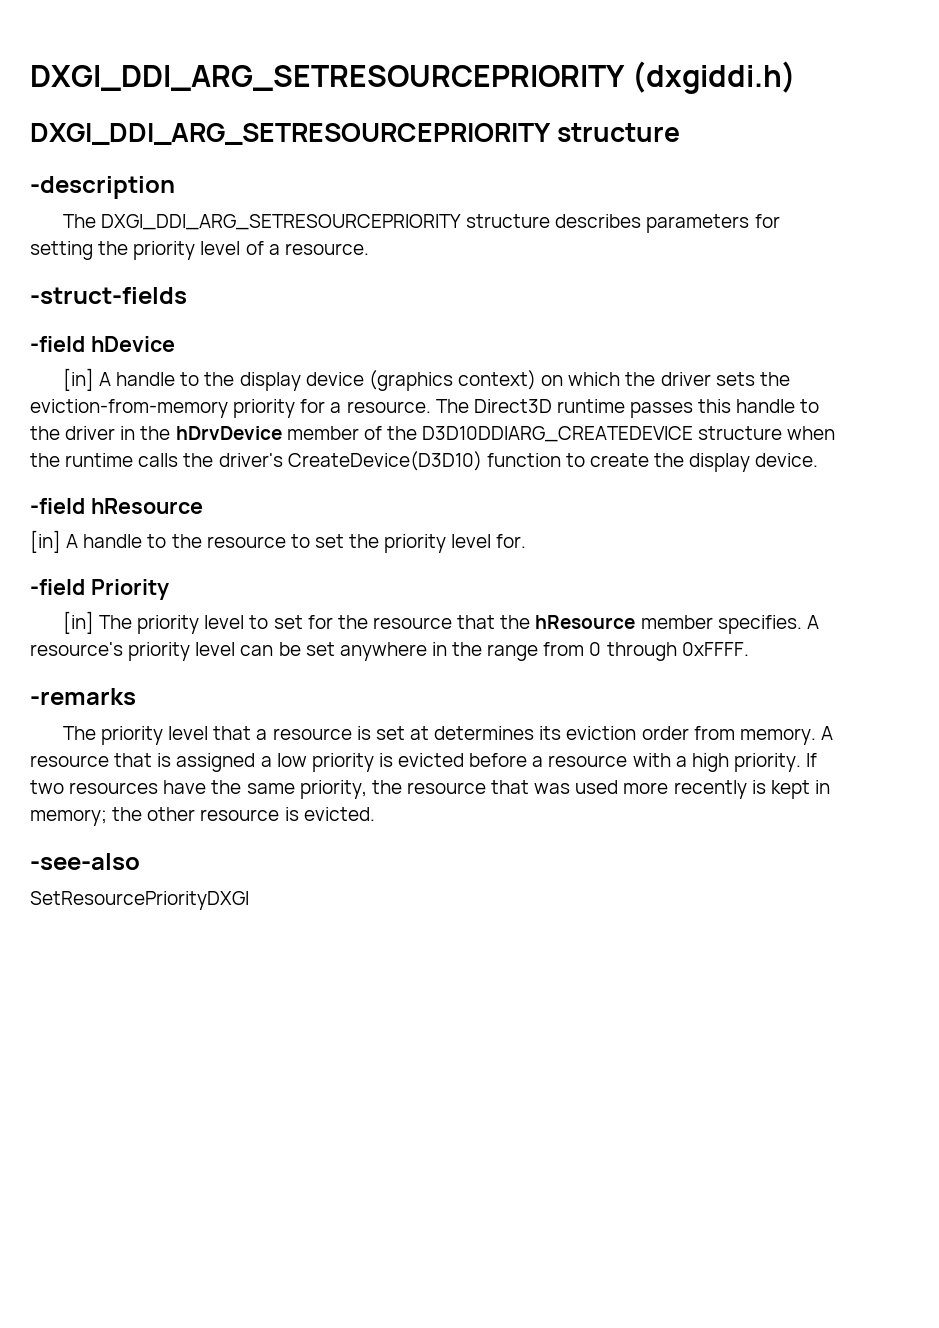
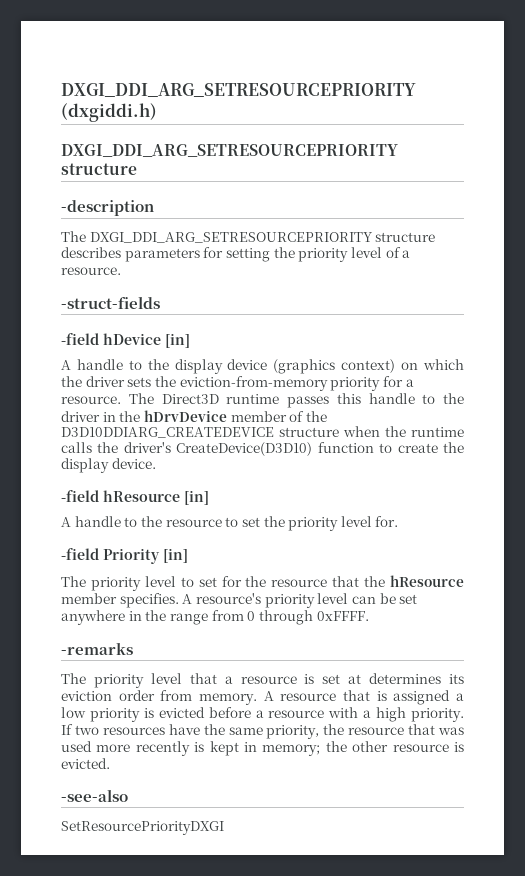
[62,368,94,391] // [in] -> [165,333,190,348] [in] //
[30,530,61,553] // [in] -> [184,490,209,505] [in] //
[62,611,94,634] // [in] -> [163,548,188,563] [in] //

